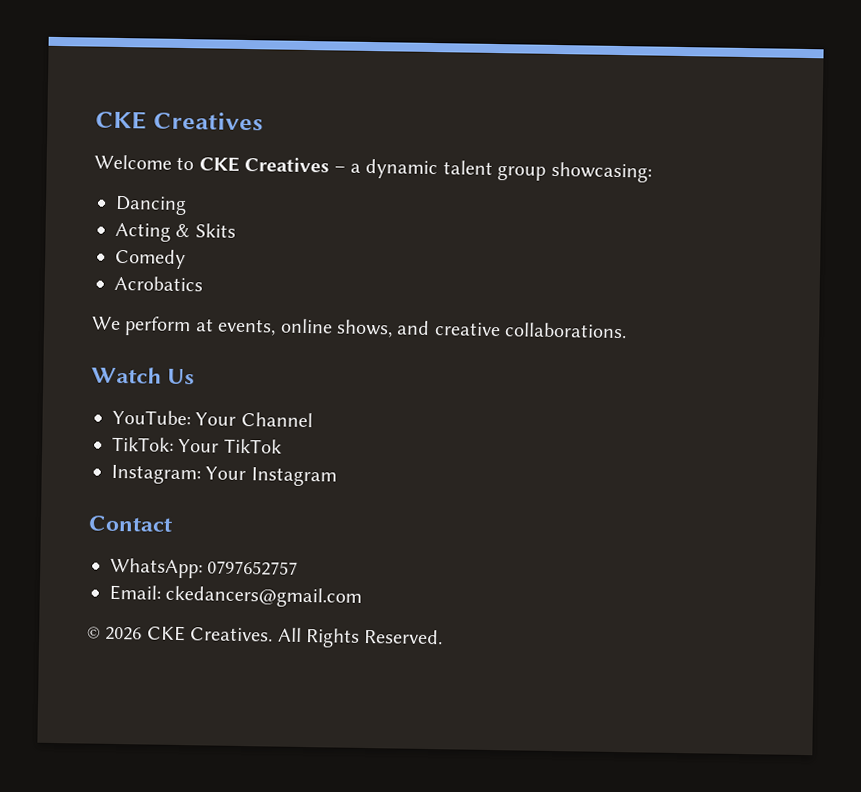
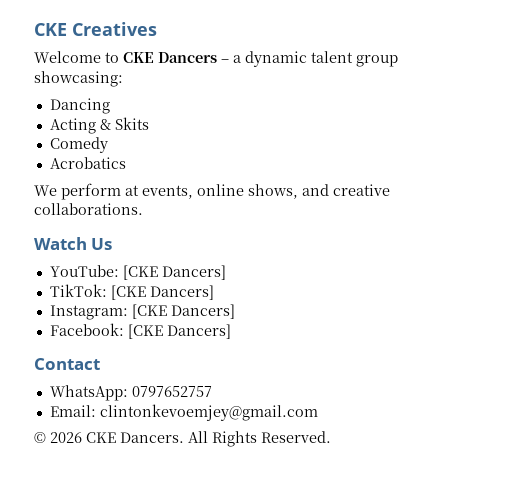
[244,156,330,173] Creatives -> [158,52,217,63] Dancers
[195,411,313,428] Your Channel -> [122,265,226,280] [CKE Dancers]
[178,438,282,454] Your TikTok -> [110,285,214,300] [CKE Dancers]
[205,466,337,487] Your Instagram -> [131,304,235,319] [49,323,231,339] [CKE Dancers] // Facebook: [CKE Dancers]
[165,585,363,608] ckedancers@gmail.com -> [99,404,318,421] clintonkevoemjey@gmail.com
[190,627,274,642] Creatives. -> [120,432,184,443] Dancers.

